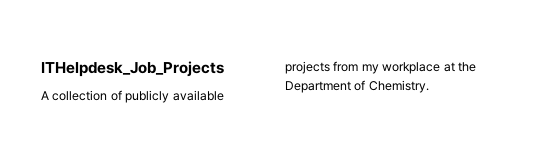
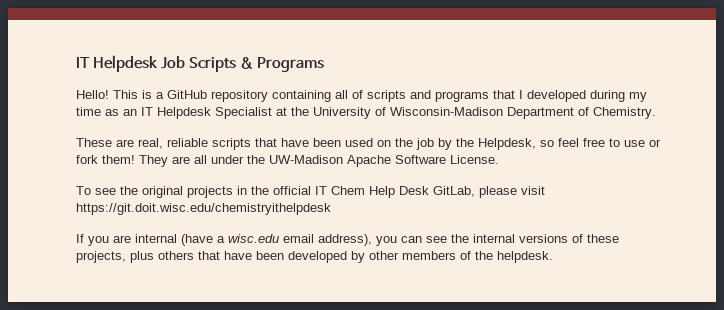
[41,61,224,77] [41,90,224,103] [285,61,476,74] [285,80,429,93] ITHelpdesk_Job_Projects // A collection of publicly available projects from my workplace at the Department of Chemistry. -> [76,55,324,72] [76,90,647,102] [76,107,656,119] [76,138,661,150] [76,155,499,167] [76,186,545,198] [76,203,331,215] [76,234,619,246] [76,251,553,263] IT Helpdesk Job Scripts & Programs // Hello! This is a GitHub repository containing all of scripts and programs that I developed during my time as an IT Helpdesk Specialist at the University of Wisconsin-Madison Department of Chemistry. // These are real, reliable scripts that have been used on the job by the Helpdesk, so feel free to use or fork them! They are all under the UW-Madison Apache Software License. // To see the original projects in the official IT Chem Help Desk GitLab, please visit https://git.doit.wisc.edu/chemistryithelpdesk // If you are internal (have a wisc.edu email address), you can see the internal versions of these projects, plus others that have been developed by other members of the helpdesk.

